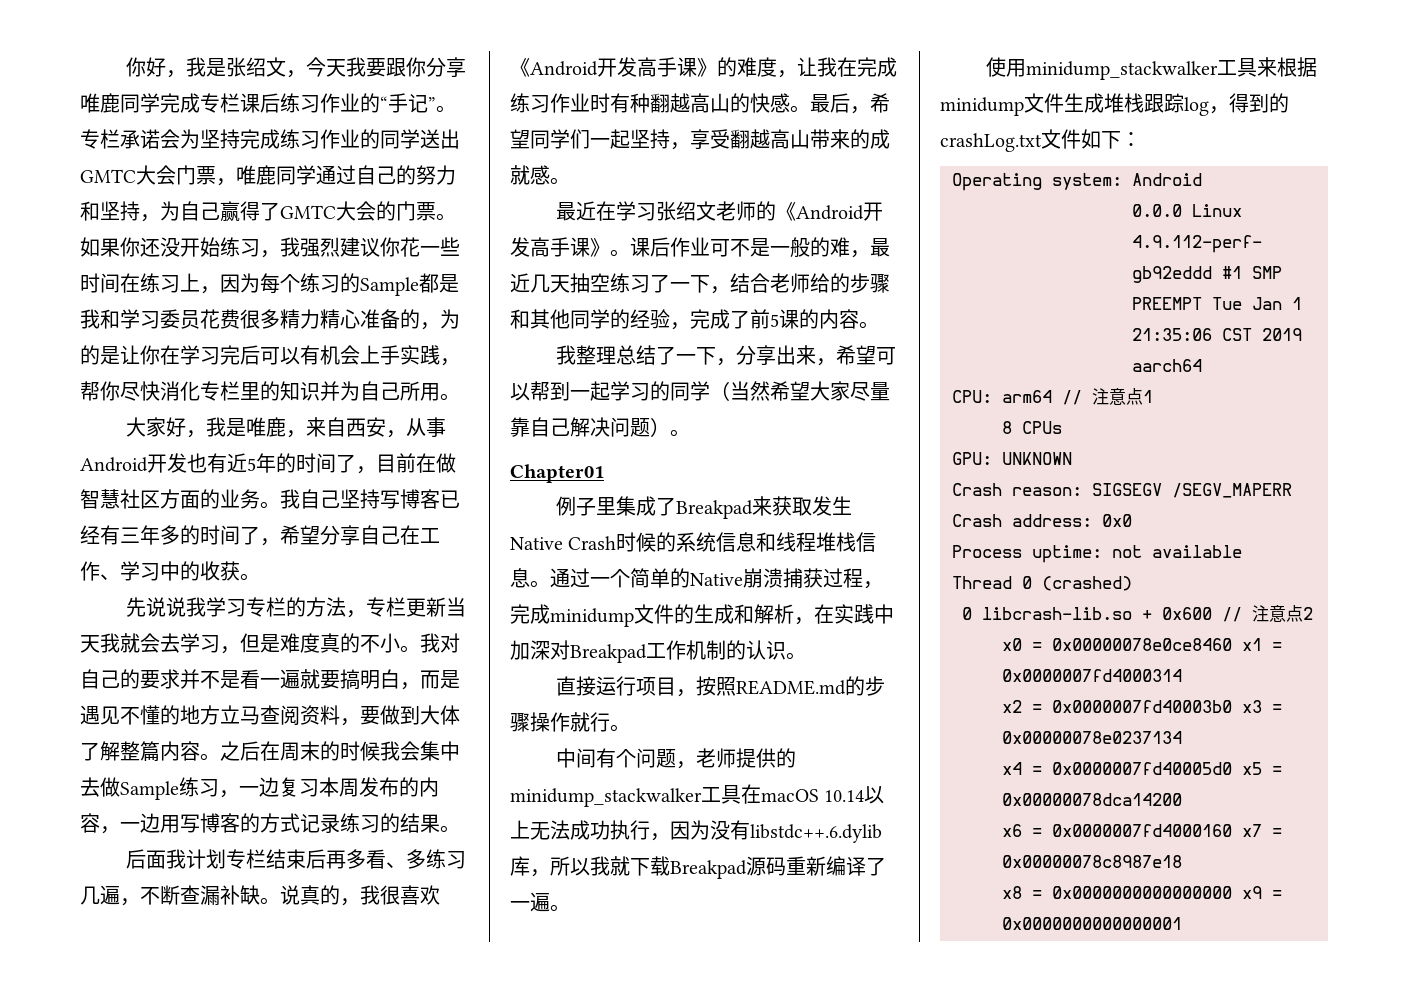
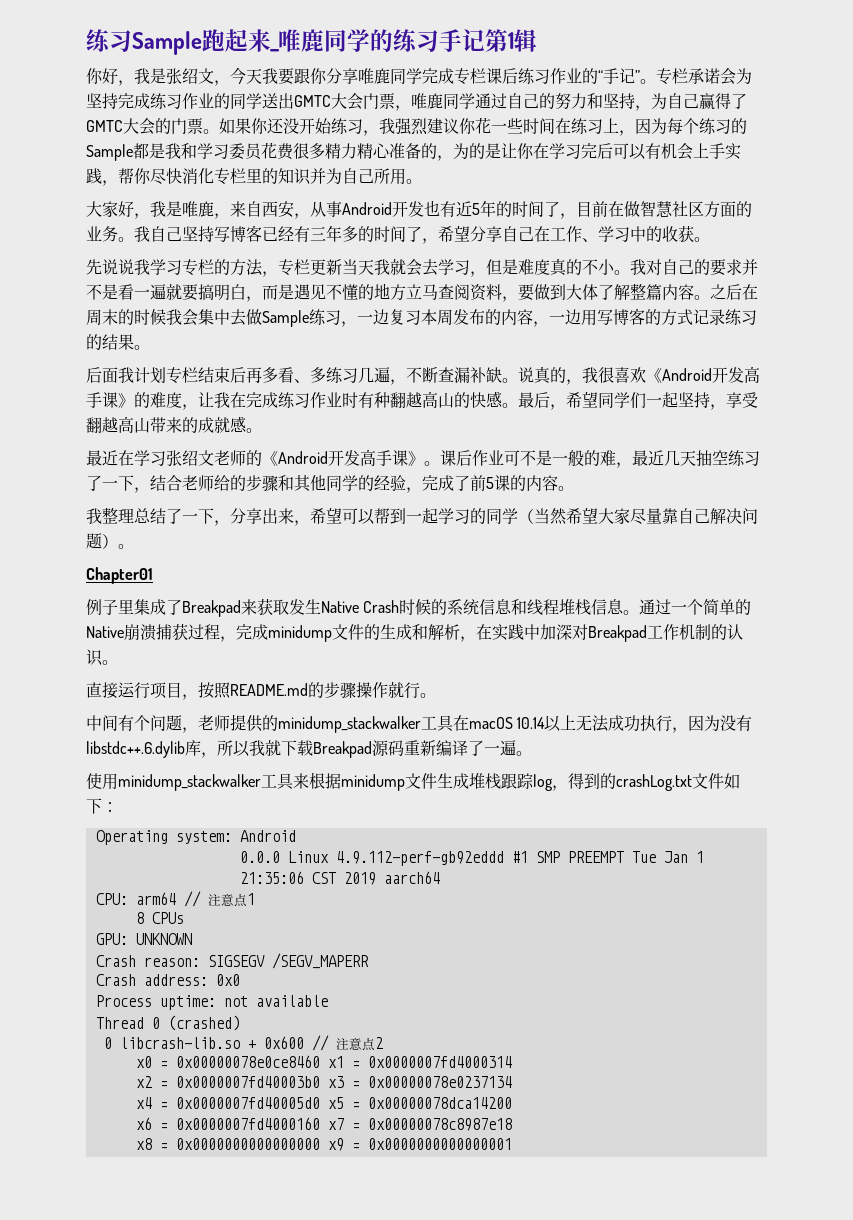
(125, 67) none -> [86,29,537,55] 练习Sample跑起来_唯鹿同学的练习手记第1辑 //

